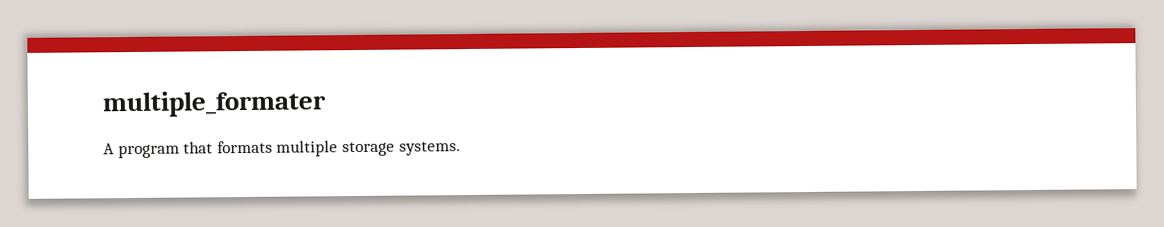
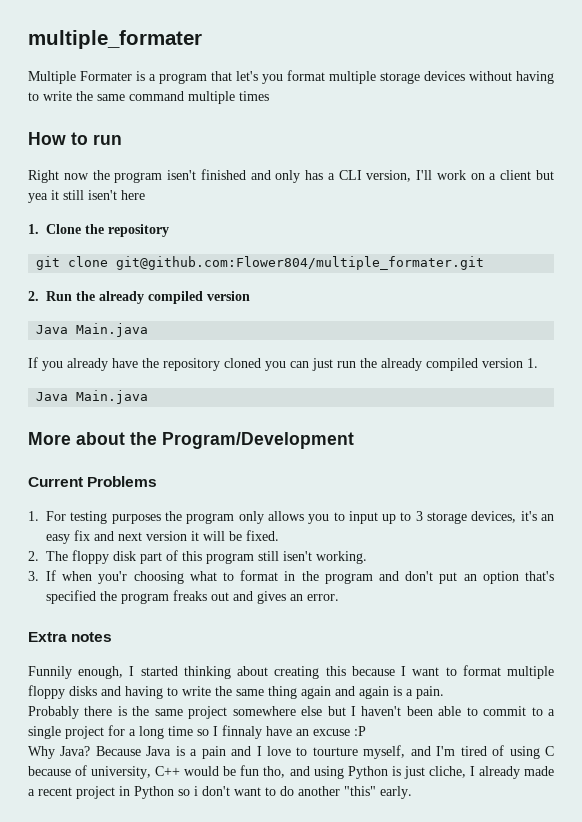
[103,140,461,159] A program that formats multiple storage systems. -> [28,70,554,84] [28,91,269,104] [28,132,122,145] [28,169,554,183] [28,190,145,203] [28,224,169,237] [36,256,485,270] [28,291,250,304] [36,323,149,337] [28,357,538,371] [36,390,149,404] [28,432,354,449] [28,476,158,487] [28,511,554,524] [46,530,279,544] [28,550,367,564] [28,570,554,584] [46,590,339,604] [28,632,113,642] [28,665,554,679] [28,685,444,699] [28,706,555,719] [28,725,366,739] [28,745,555,759] [28,765,554,779] [28,786,412,799] Multiple Formater is a program that let's you format multiple storage devices without having to write the same command multiple times // How to run // Right now the program isen't finished and only has a CLI version, I'll work on a client but yea it still isen't here // 1. Clone the repository // git clone git@github.com:Flower804/multiple_formater.git // 2. Run the already compiled version // Java Main.java // If you already have the repository cloned you can just run the already compiled version 1. // Java Main.java // More about the Program/Development // Current Problems // 1. For testing purposes the program only allows you to input up to 3 storage devices, it's an easy fix and next version it will be fixed. // 2. The floppy disk part of this program still isen't working. // 3. If when you'r choosing what to format in the program and don't put an option that's specified the program freaks out and gives an error. // Extra notes // Funnily enough, I started thinking about creating this because I want to format multiple floppy disks and having to write the same thing again and again is a pain. // Probably there is the same project somewhere else but I haven't been able to commit to a single project for a long time so I finnaly have an excuse :P // Why Java? Because Java is a pain and I love to tourture myself, and I'm tired of using C because of university, C++ would be fun tho, and using Python is just cliche, I already made a recent project in Python so i don't want to do another "this" early.

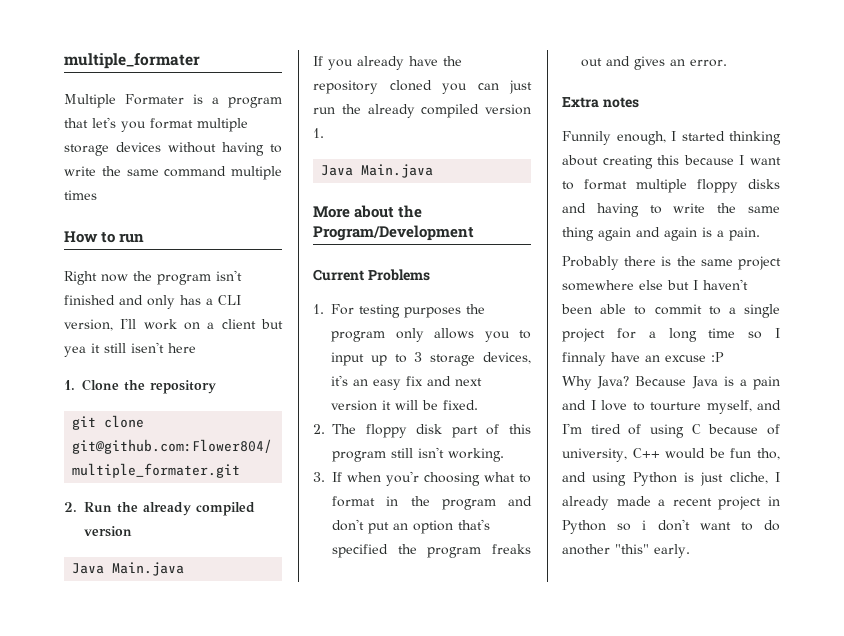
[167,170,197,180] isen't -> [216,270,242,281] isn't
[283,551,312,561] isen't -> [418,447,444,458] isn't

